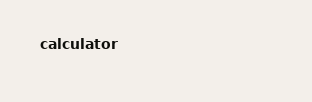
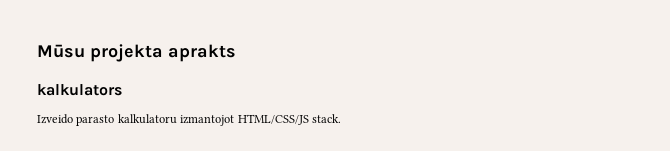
[40,38,118,49] calculator -> [37,44,236,62] [37,84,122,96] [37,114,341,126] Mūsu projekta aprakts // kalkulators // Izveido parasto kalkulatoru izmantojot HTML/CSS/JS stack.

